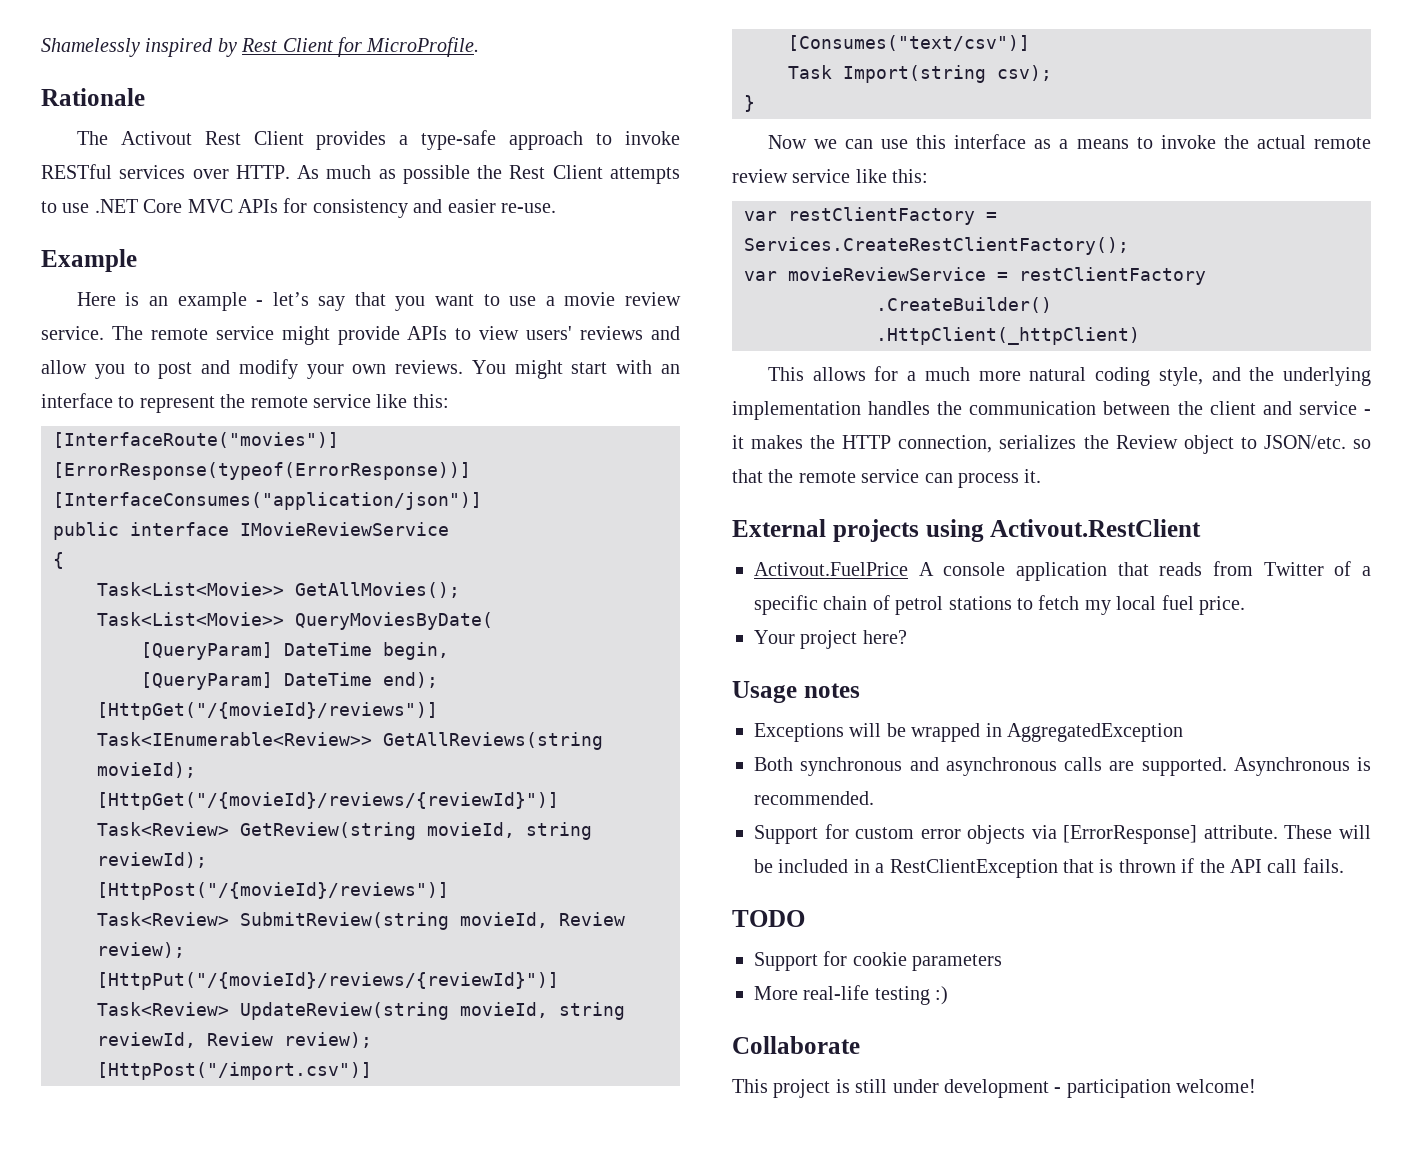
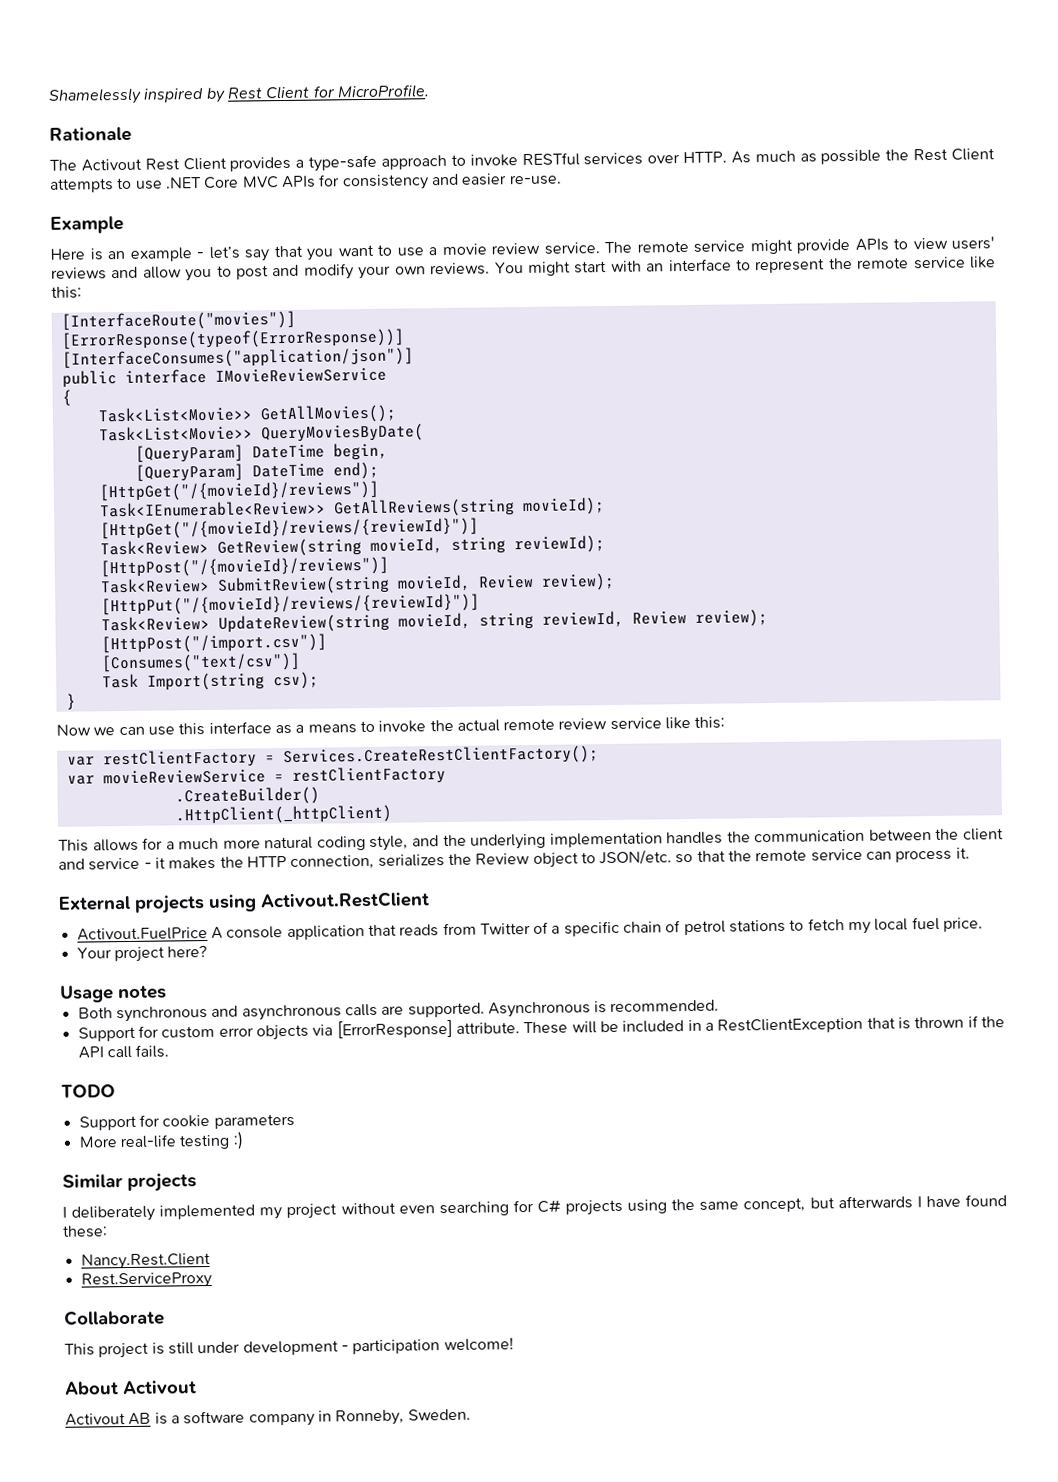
[754,723,1183,742] // Exceptions will be wrapped in AggregatedException -> (167, 992) none
(949, 995) none -> [62,1173,197,1193] [62,1194,1008,1222] [62,1225,108,1238] [80,1252,211,1270] [80,1271,212,1289] // Similar projects // I deliberately implemented my project without even searching for C# projects using the same concept, but afterwards I have found these: // Nancy.Rest.Client // Rest.ServiceProxy
(1257, 1086) none -> [64,1380,197,1395] [65,1408,471,1427] // About Activout // Activout AB is a software company in Ronneby, Sweden.

